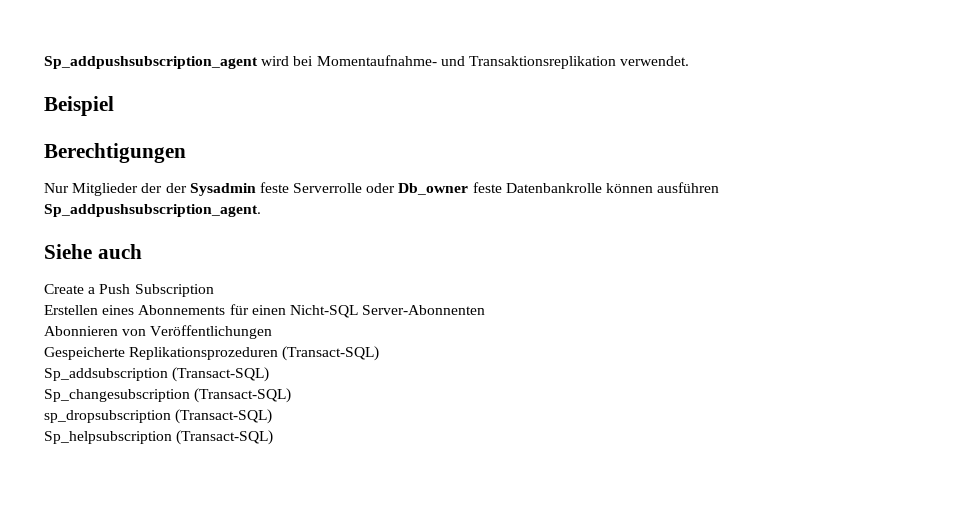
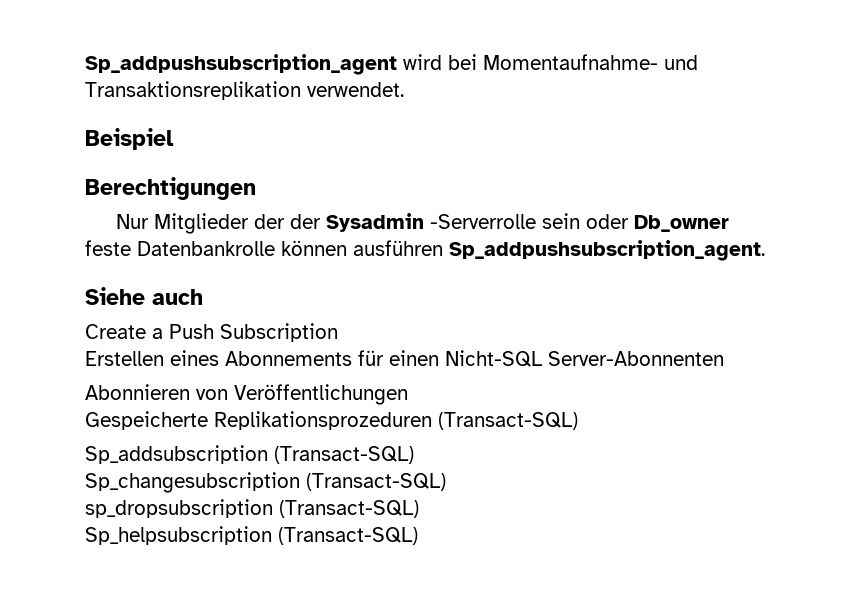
[259,182,363,193] feste Serverrolle -> [430,213,581,229] -Serverrolle sein

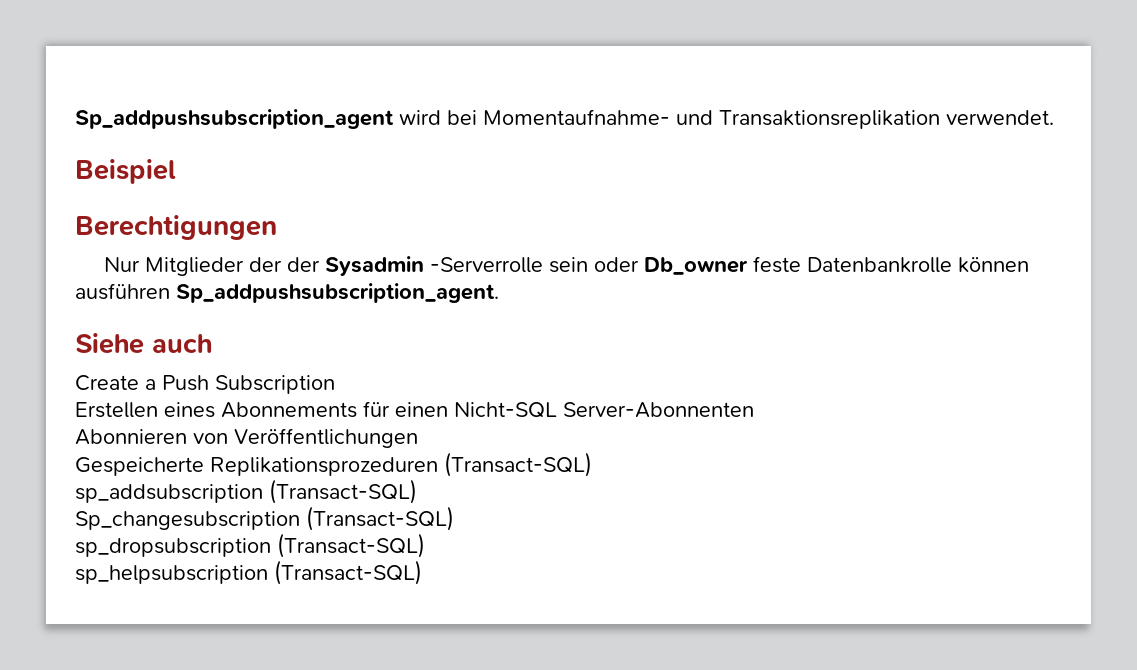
[85,445,268,464] Sp_addsubscription -> [75,484,263,503] sp_addsubscription
[85,526,272,545] Sp_helpsubscription -> [75,565,268,584] sp_helpsubscription

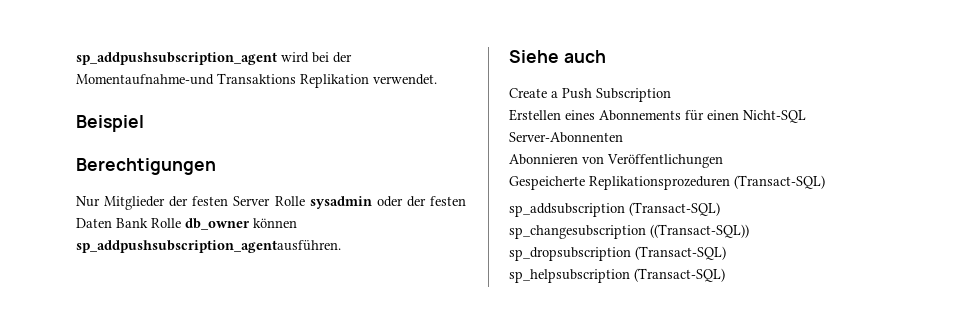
[75,109,394,129] Sp_addpushsubscription_agent -> [76,52,277,65] sp_addpushsubscription_agent
[483,109,940,129] Momentaufnahme- und Transaktionsreplikation -> [333,52,352,63] [76,73,369,88] der Momentaufnahme-und Transaktions Replikation
[286,256,1029,276] [75,283,499,303] der Sysadmin -Serverrolle sein oder Db_owner feste Datenbankrolle können ausführen Sp_addpushsubscription_agent. -> [192,196,466,209] [76,218,297,230] [76,240,341,253] festen Server Rolle sysadmin oder der festen Daten Bank Rolle db_owner können sp_addpushsubscription_agentausführen.
[75,506,454,531] Sp_changesubscription (Transact-SQL) -> [509,224,749,239] sp_changesubscription ((Transact-SQL))

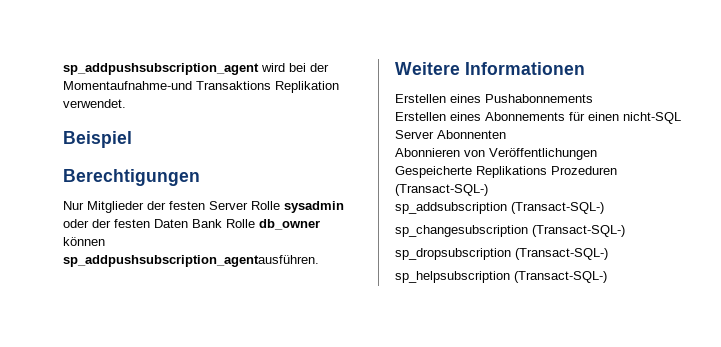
[509,50,606,63] [509,88,671,102] Siehe auch // Create a Push Subscription -> [395,62,585,75] [395,94,593,103] Weitere Informationen // Erstellen eines Pushabonnements
[743,110,806,123] [509,132,623,143] Nicht-SQL Server-Abonnenten -> [623,112,681,124] [395,130,506,139] nicht-SQL Server Abonnenten
[589,175,825,190] Replikationsprozeduren (Transact-SQL) -> [476,166,617,178] [395,184,488,196] Replikations Prozeduren (Transact-SQL-)
[629,202,720,216] (Transact-SQL) -> [511,202,604,214] (Transact-SQL-)
[650,224,749,238] ((Transact-SQL)) -> [532,225,625,237] (Transact-SQL-)
[635,246,726,260] (Transact-SQL) -> [515,248,608,260] (Transact-SQL-)
[634,268,725,282] (Transact-SQL) -> [514,271,607,283] (Transact-SQL-)

